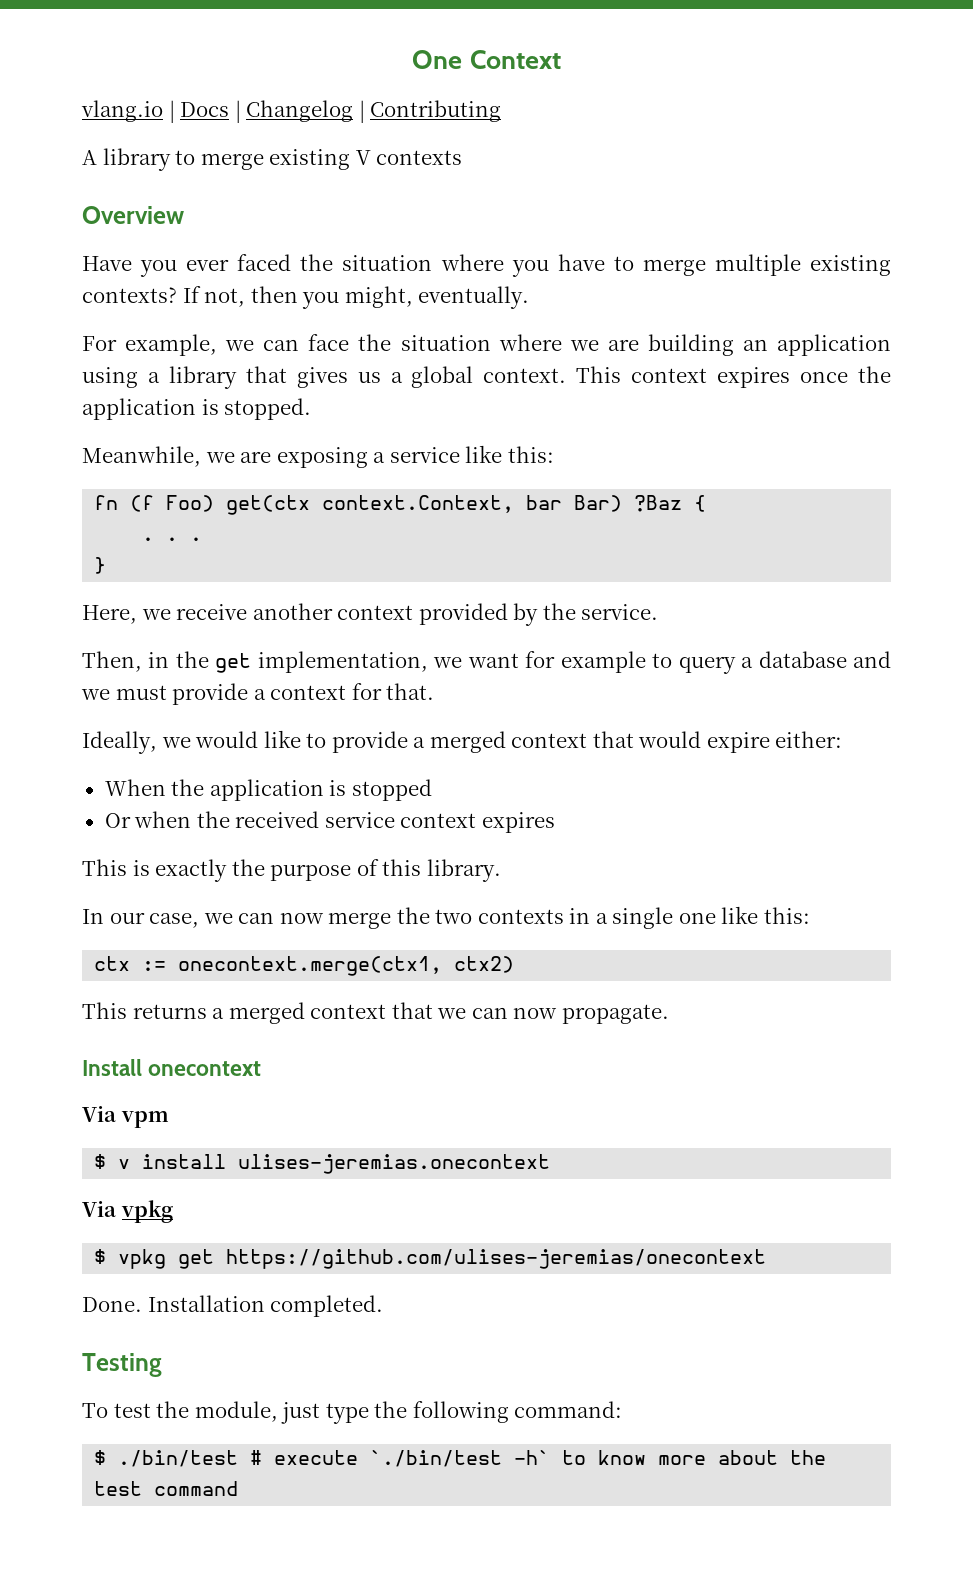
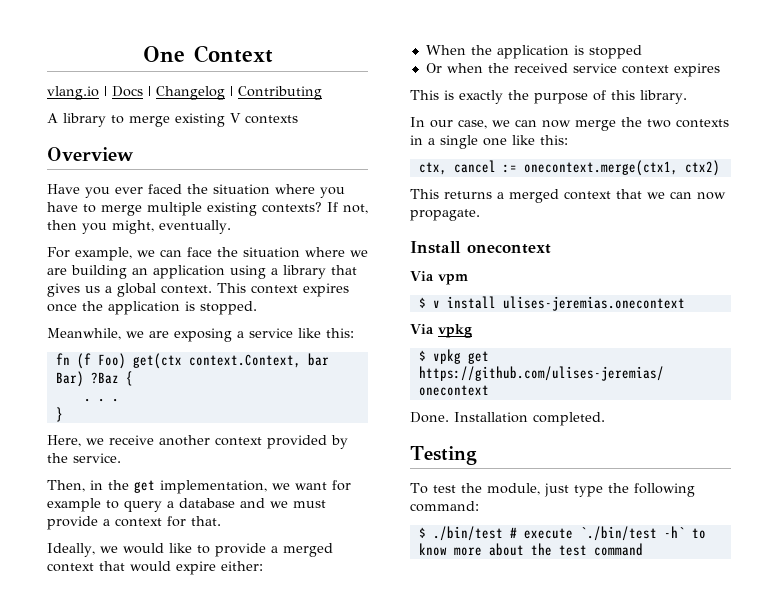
[94,956,131,971] ctx -> [418,160,496,175] ctx, cancel

